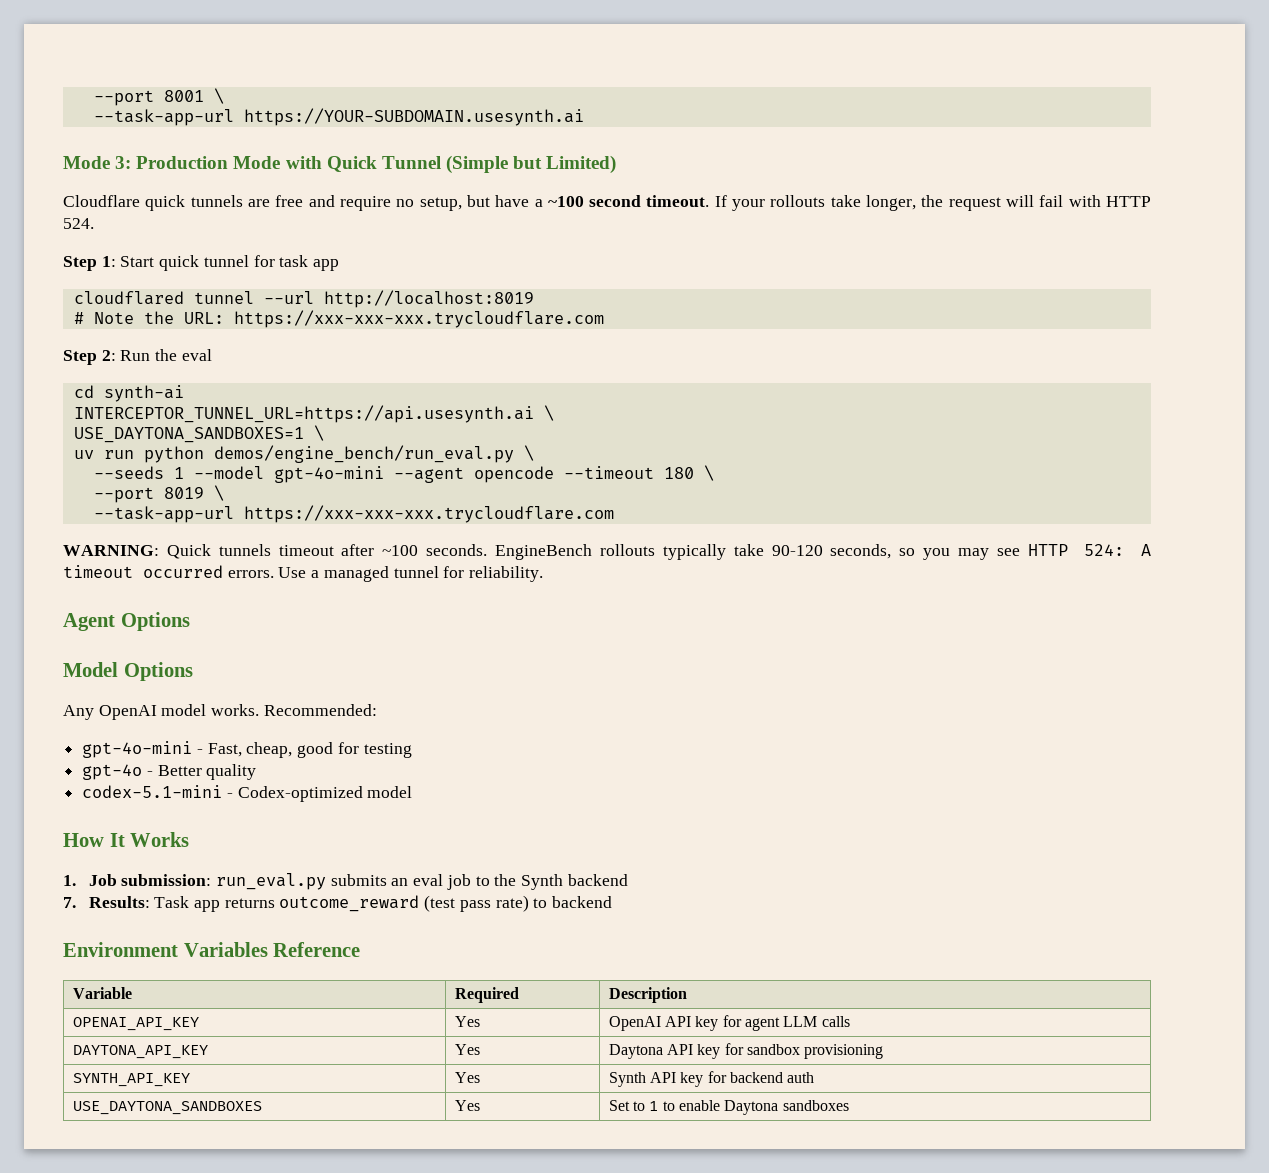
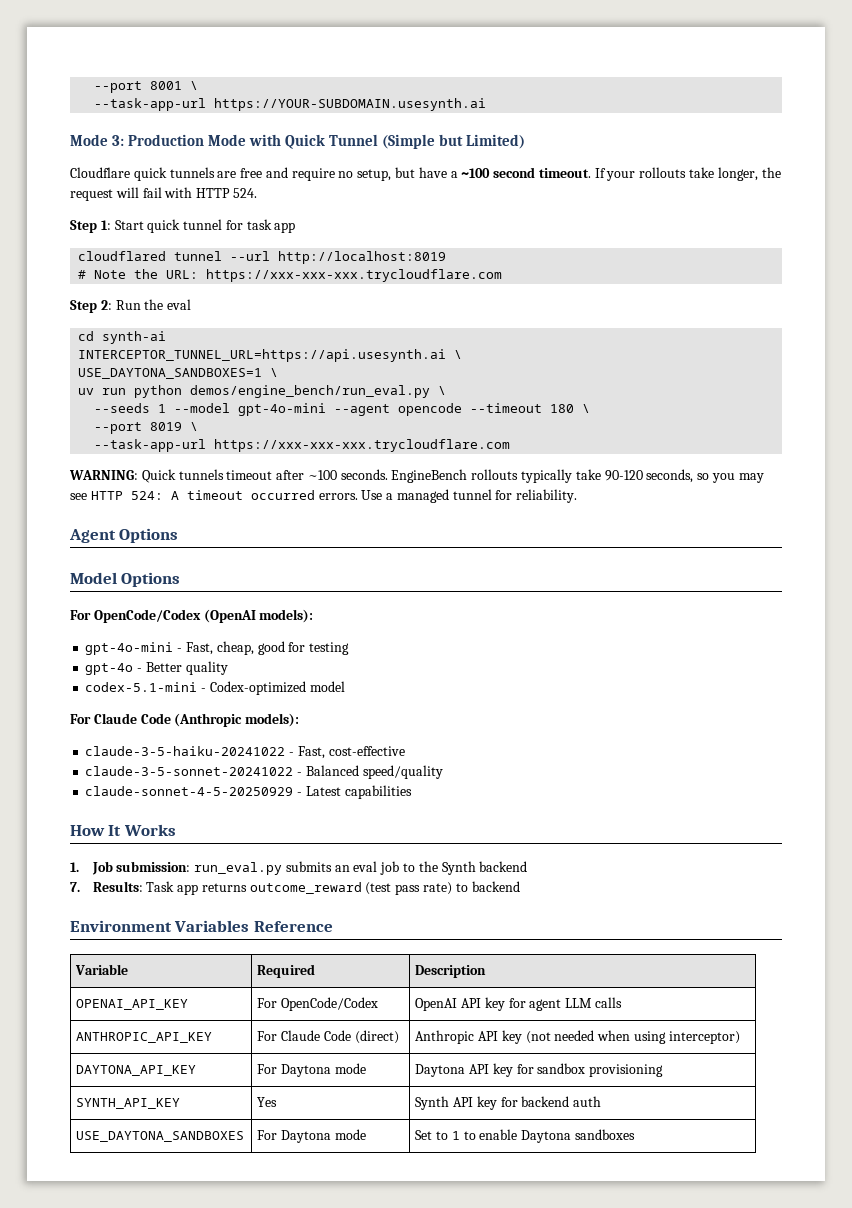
[63,704,377,720] Any OpenAI model works. Recommended: -> [70,609,314,623] For OpenCode/Codex (OpenAI models):
(413, 792) none -> [70,713,300,727] [85,746,405,759] [85,765,443,779] [85,785,412,799] // For Claude Code (Anthropic models): // claude-3-5-haiku-20241022 - Fast, cost-effective // claude-3-5-sonnet-20241022 - Balanced speed/quality // claude-sonnet-4-5-20250929 - Latest capabilities
[454,1016,480,1027] Yes -> [257,997,379,1011] For OpenCode/Codex
[72,1045,208,1059] [454,1044,480,1055] DAYTONA_API_KEY | Yes -> [76,1032,213,1043] [257,1030,399,1044] [415,1030,740,1044] [76,1065,197,1076] [257,1063,366,1077] ANTHROPIC_API_KEY | For Claude Code (direct) | Anthropic API key (not needed when using interceptor) // DAYTONA_API_KEY | For Daytona mode
[454,1100,480,1111] Yes -> [257,1129,366,1143] For Daytona mode

